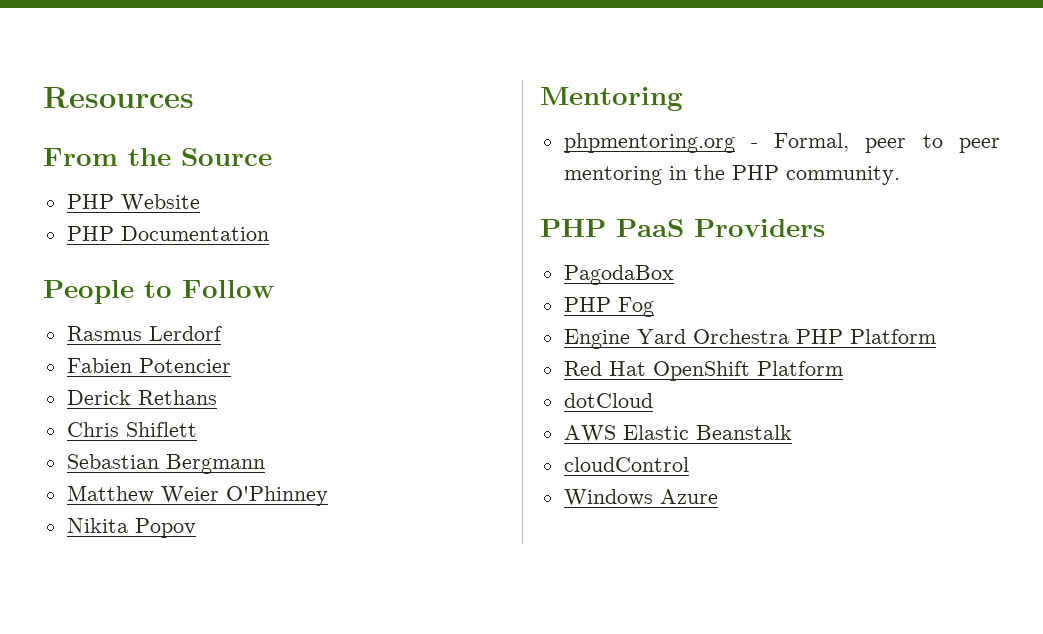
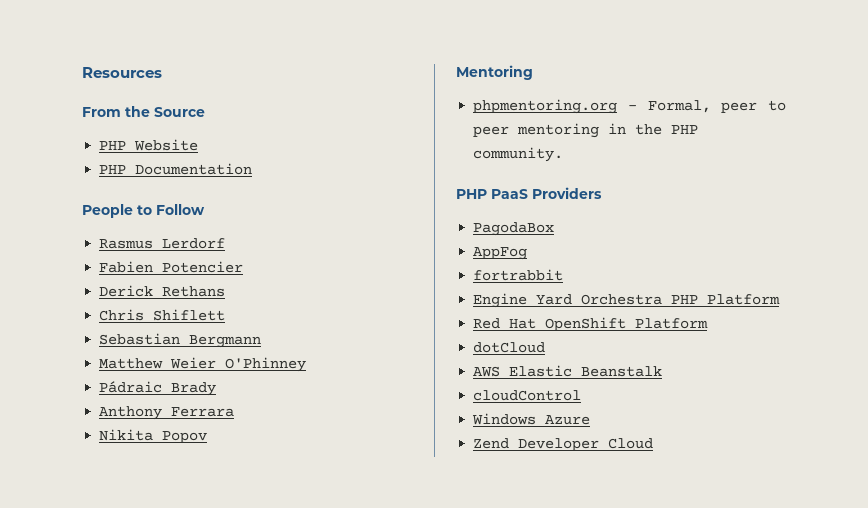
(328, 496) none -> [99,381,217,396] [99,406,235,420] // Pádraic Brady // Anthony Ferrara
[563,297,654,317] PHP Fog -> [473,247,528,260] [473,269,564,281] AppFog // fortrabbit
(718, 496) none -> [473,438,654,451] // Zend Developer Cloud

